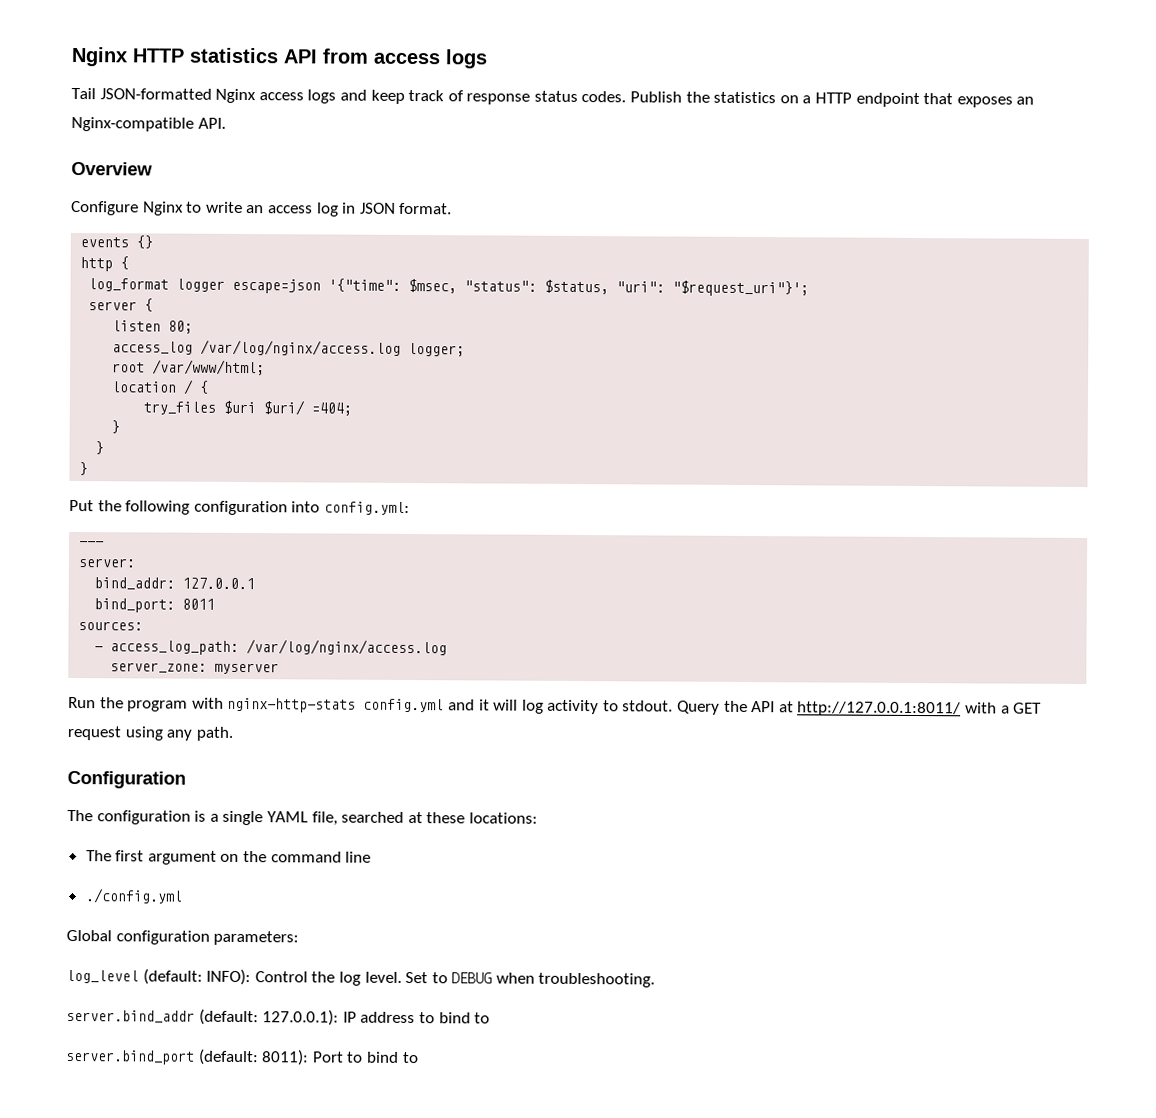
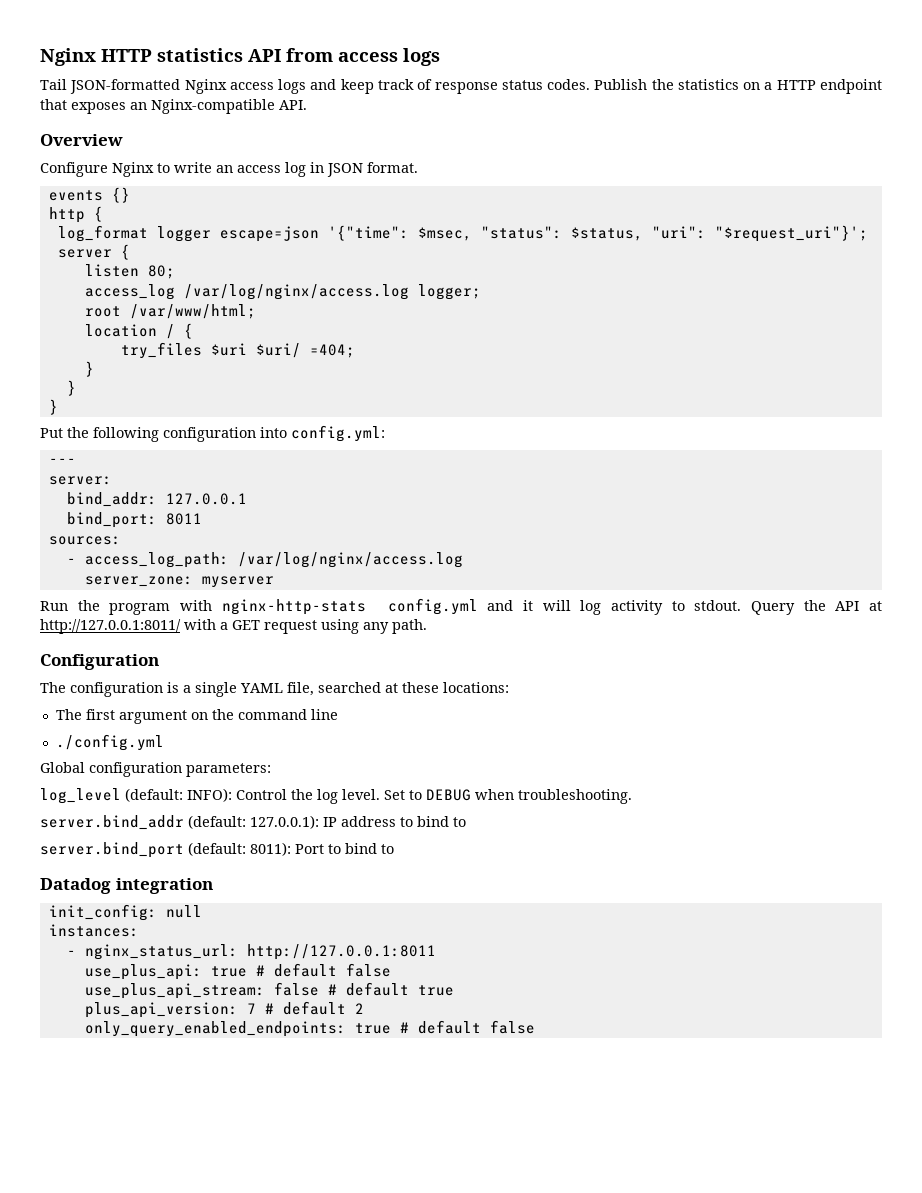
(419, 1057) none -> [40,878,213,894] [48,904,202,921] [48,924,139,937] [66,944,436,960] [84,963,391,980] [84,982,454,999] [84,1001,364,1018] [84,1020,535,1037] // Datadog integration // init_config: null // instances: // - nginx_status_url: http://127.0.0.1:8011 // use_plus_api: true # default false // use_plus_api_stream: false # default true // plus_api_version: 7 # default 2 // only_query_enabled_endpoints: true # default false

